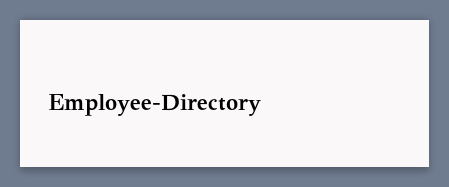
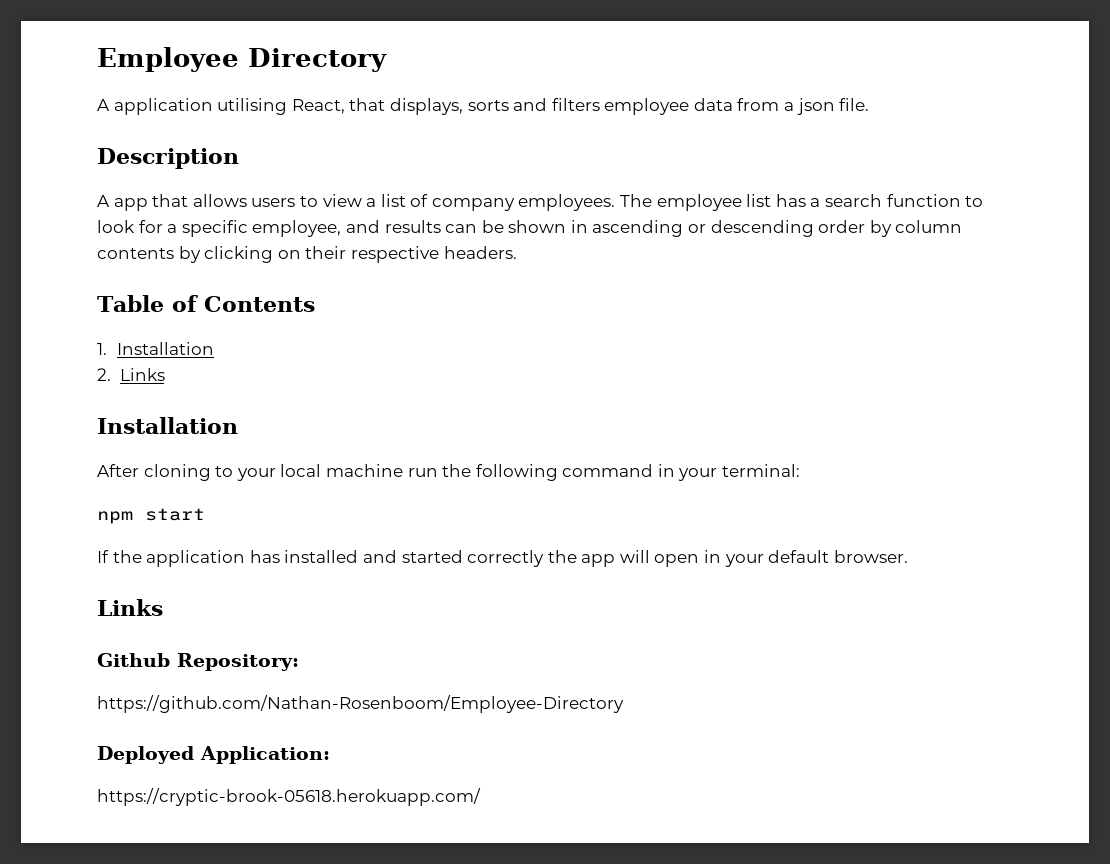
[48,94,261,116] Employee-Directory -> [97,47,387,72] [97,98,870,115] [97,148,239,169] [97,194,984,211] [97,220,963,237] [97,246,517,263] [97,295,315,312] [97,342,214,355] [97,368,165,381] [97,417,238,434] [97,464,801,481] [97,508,205,524] [97,550,908,567] [97,599,163,616] [97,653,299,671] [97,695,624,713] [97,746,330,764] [97,788,481,806] Employee Directory // A application utilising React, that displays, sorts and filters employee data from a json file. // Description // A app that allows users to view a list of company employees. The employee list has a search function to look for a specific employee, and results can be shown in ascending or descending order by column contents by clicking on their respective headers. // Table of Contents // 1. Installation // 2. Links // Installation // After cloning to your local machine run the following command in your terminal: // npm start // If the application has installed and started correctly the app will open in your default browser. // Links // Github Repository: // https://github.com/Nathan-Rosenboom/Employee-Directory // Deployed Application: // https://cryptic-brook-05618.herokuapp.com/

